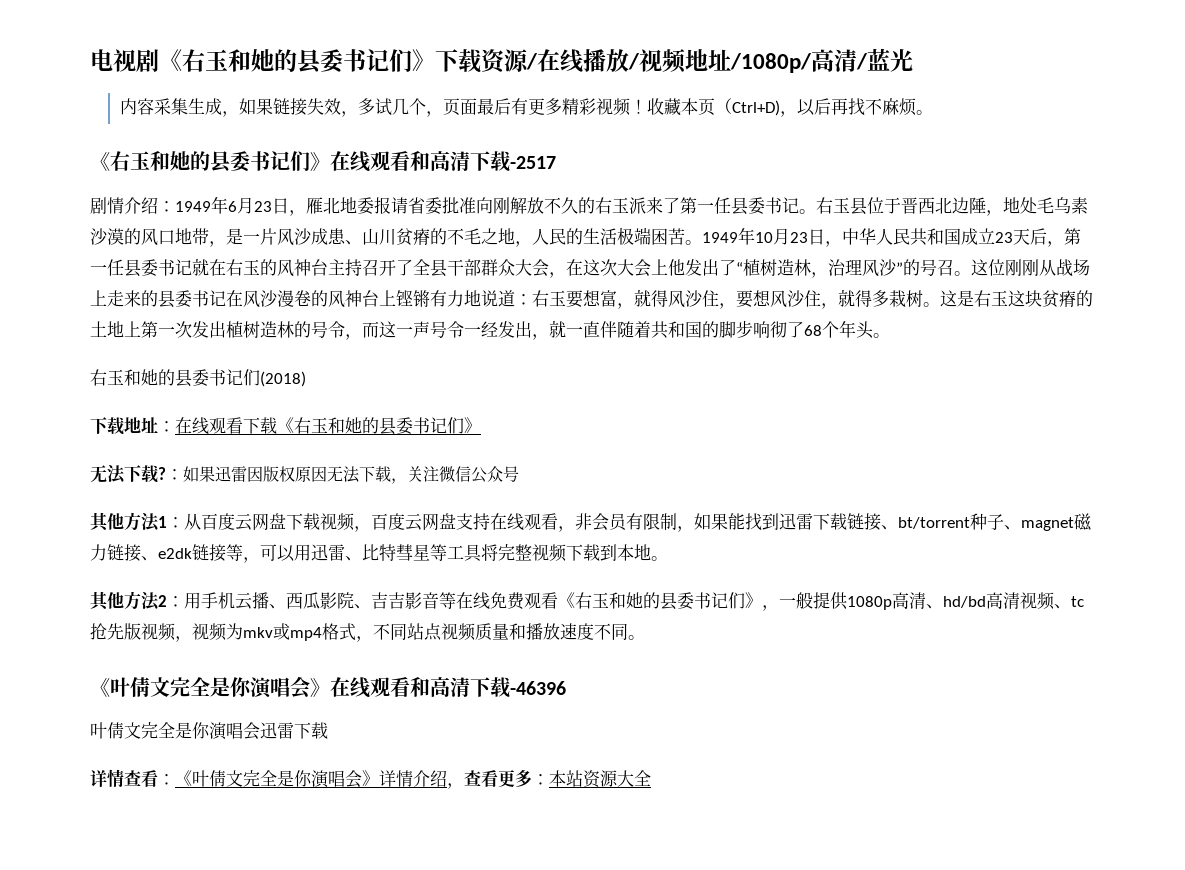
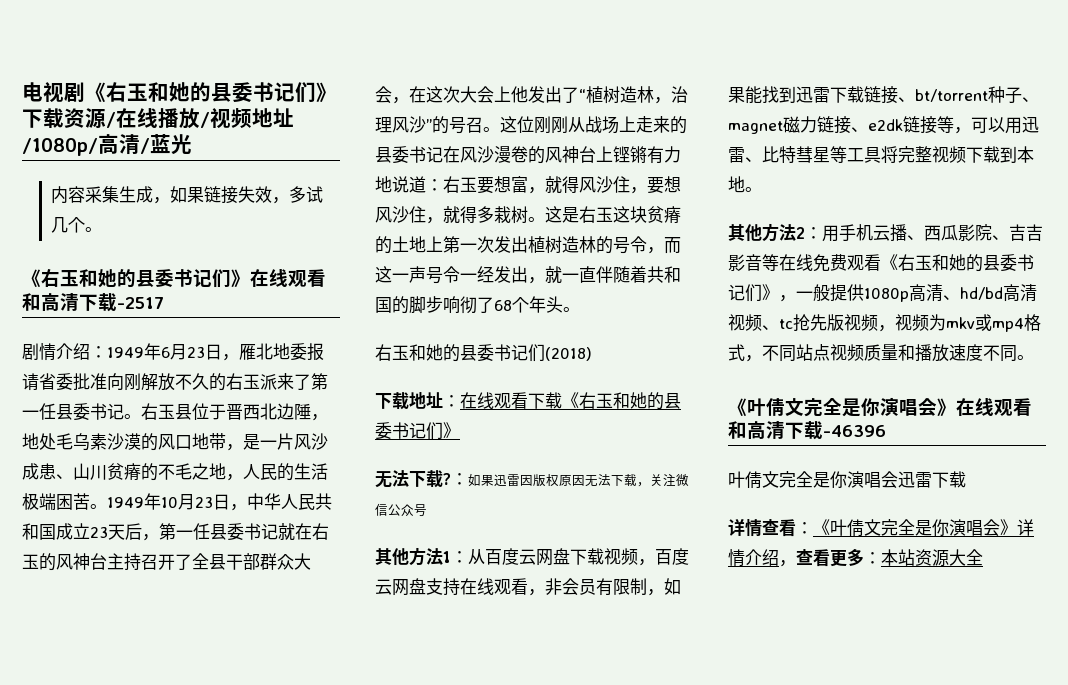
[425,98,916,117] ，页面最后有更多精彩视频！收藏本页（Ctrl+D)，以后再找不麻烦 -> (86, 225) none

